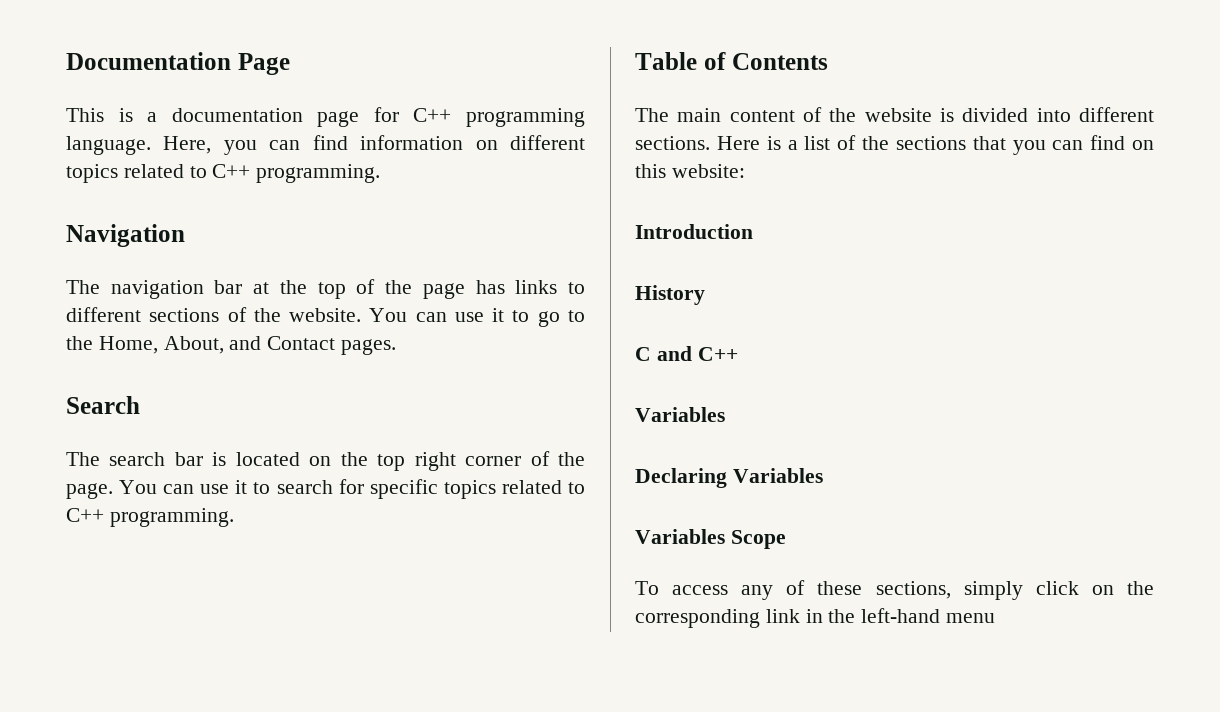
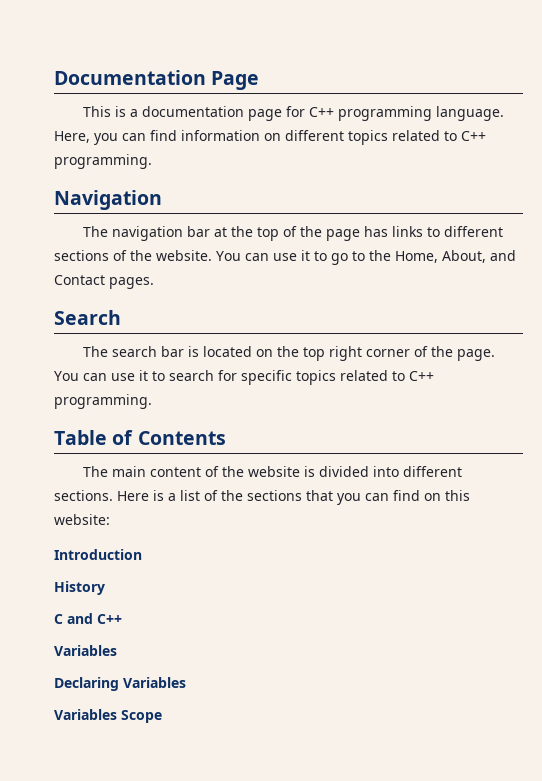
[635,580,1154,600] [635,608,996,628] // To access any of these sections, simply click on the corresponding link in the left-hand menu -> (162, 716) none

